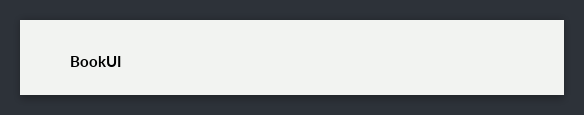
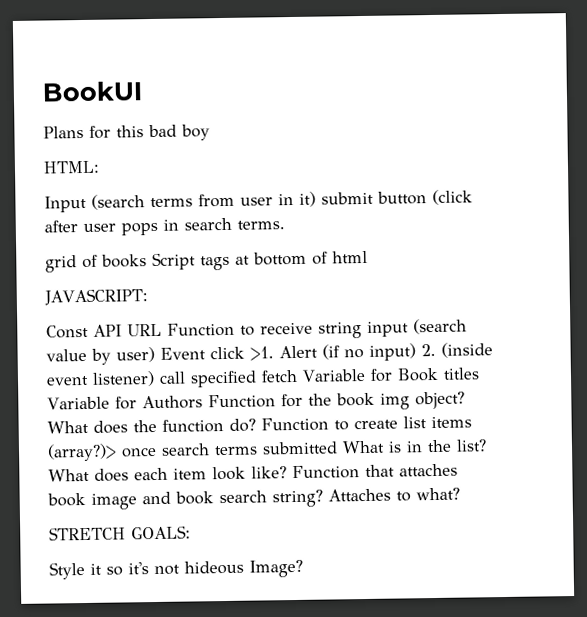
(121, 61) none -> [43,124,210,141] [43,160,100,174] [44,189,473,213] [44,217,285,236] [45,250,368,273] [44,288,148,306] [46,318,467,339] [46,342,493,365] [46,367,480,388] [47,391,465,410] [47,416,472,434] [47,439,487,462] [48,463,458,482] [47,487,460,510] [49,525,191,541] [49,559,303,580] // Plans for this bad boy // HTML: // Input (search terms from user in it) submit button (click after user pops in search terms. // grid of books Script tags at bottom of html // JAVASCRIPT: // Const API URL Function to receive string input (search value by user) Event click >1. Alert (if no input) 2. (inside event listener) call specified fetch Variable for Book titles Variable for Authors Function for the book img object? What does the function do? Function to create list items (array?)> once search terms submitted What is in the list? What does each item look like? Function that attaches book image and book search string? Attaches to what? // STRETCH GOALS: // Style it so it's not hideous Image?

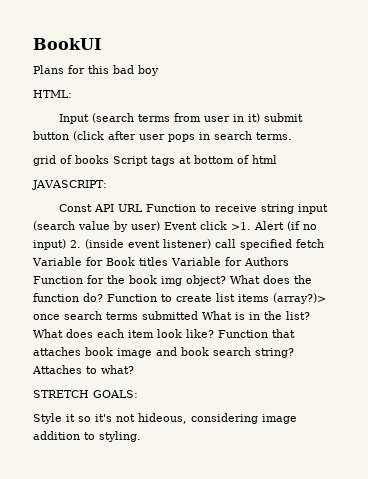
[184,559,303,578] hideous Image? -> [138,413,297,424] [33,431,141,442] hideous, considering image addition to styling.

